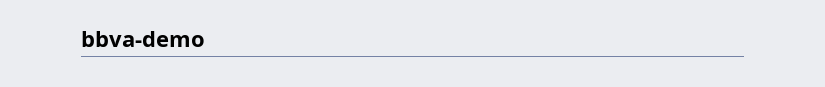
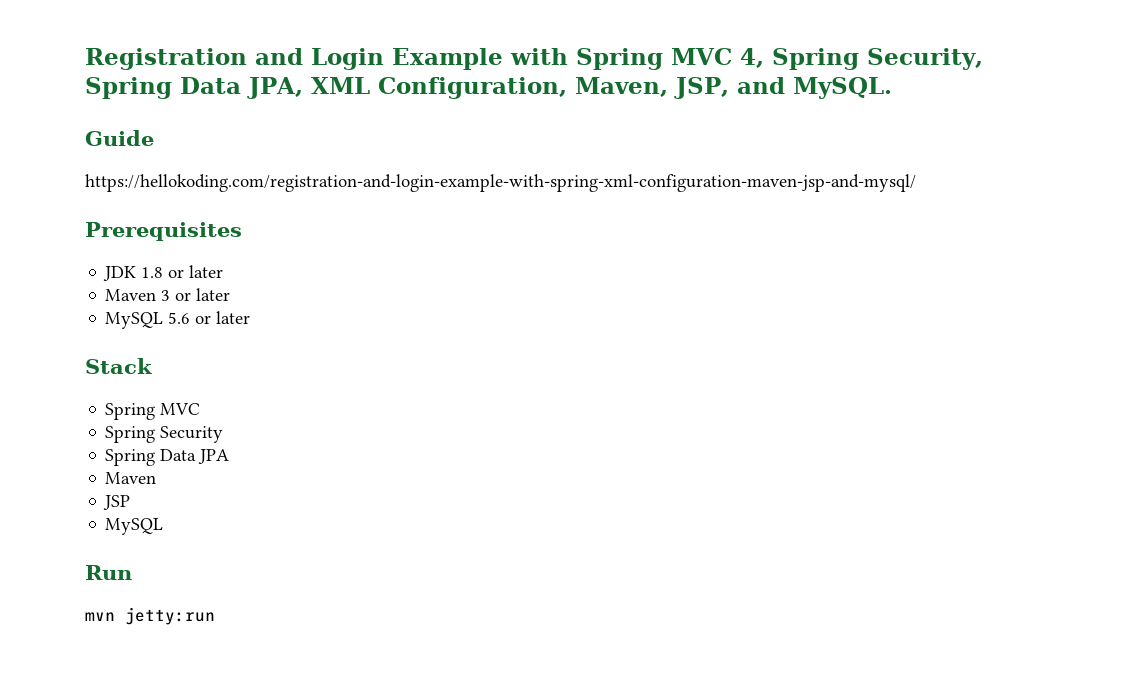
[81,31,205,47] bbva-demo -> [85,48,983,70] [85,77,892,99] [85,130,154,146] [85,174,916,192] [85,222,242,241] [103,265,224,281] [105,288,231,301] [105,311,251,329] [85,358,152,374] [105,403,201,420] [105,426,224,443] [105,449,230,466] [105,472,157,484] [103,495,131,510] [105,518,164,535] [85,565,132,580] [85,607,215,625] Registration and Login Example with Spring MVC 4, Spring Security, Spring Data JPA, XML Configuration, Maven, JSP, and MySQL. // Guide // https://hellokoding.com/registration-and-login-example-with-spring-xml-configuration-maven-jsp-and-mysql/ // Prerequisites // JDK 1.8 or later // Maven 3 or later // MySQL 5.6 or later // Stack // Spring MVC // Spring Security // Spring Data JPA // Maven // JSP // MySQL // Run // mvn jetty:run

